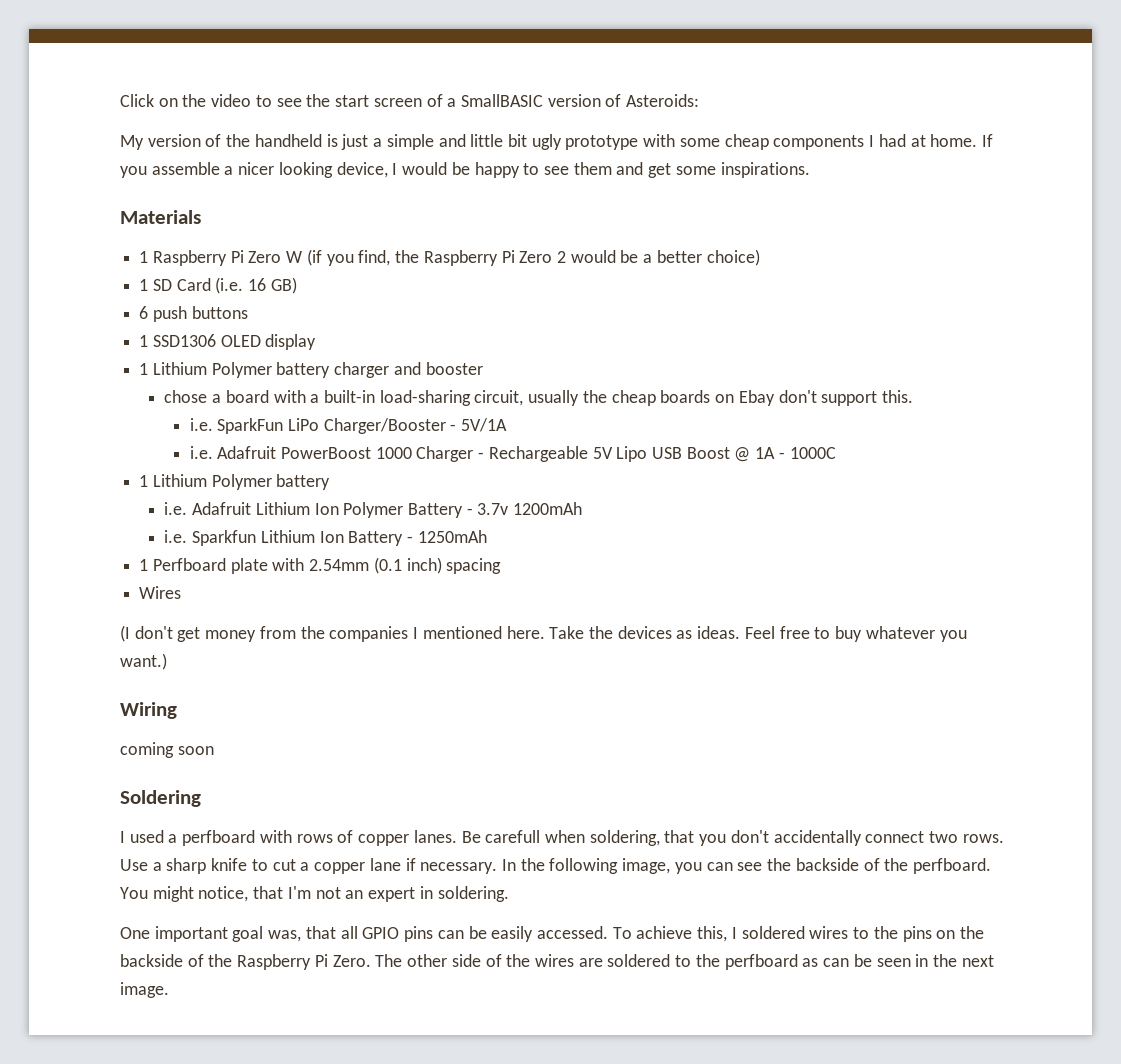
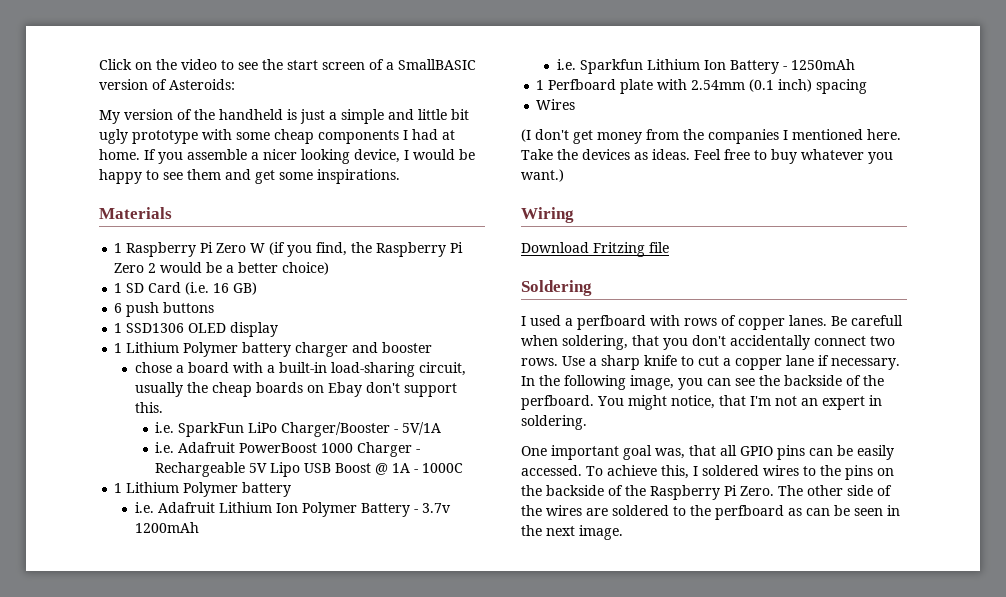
[120,742,214,758] coming soon -> [521,242,669,257] Download Fritzing file

